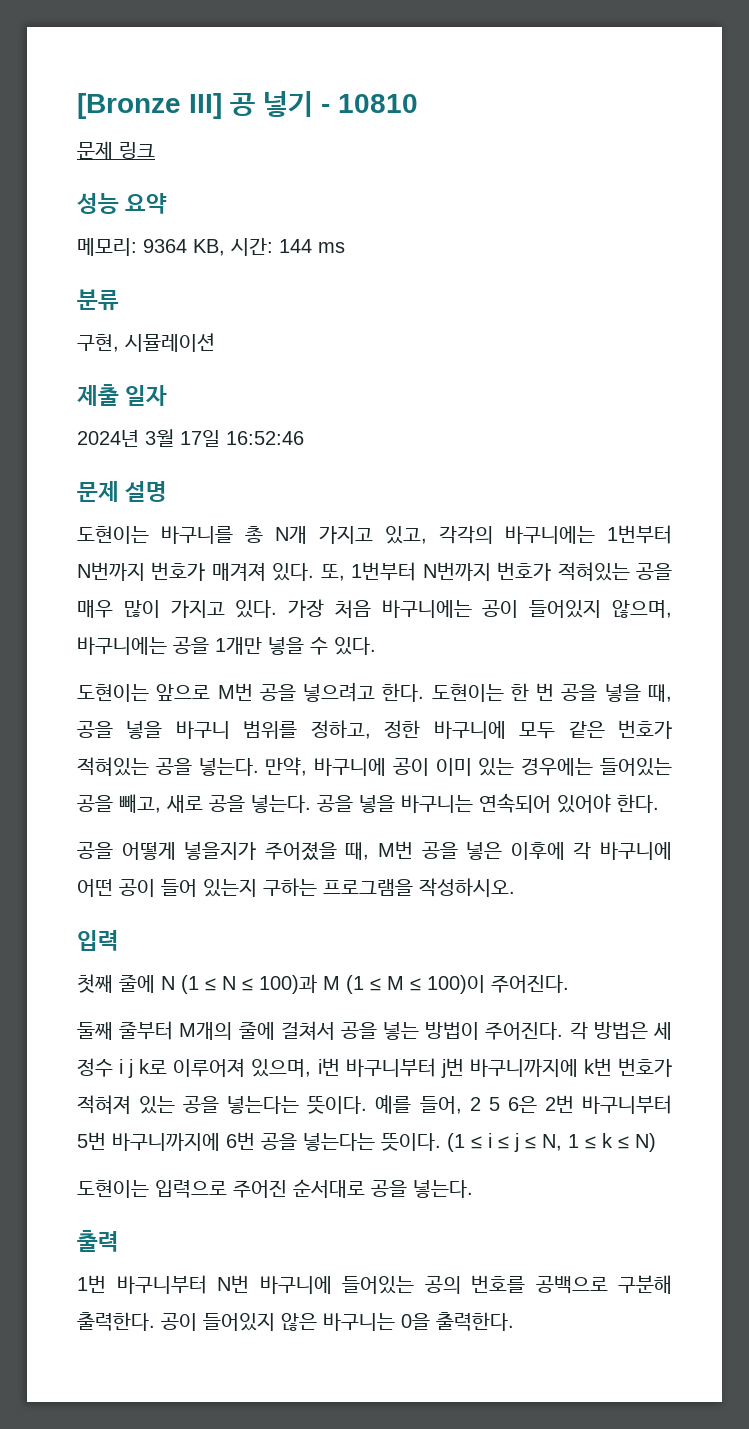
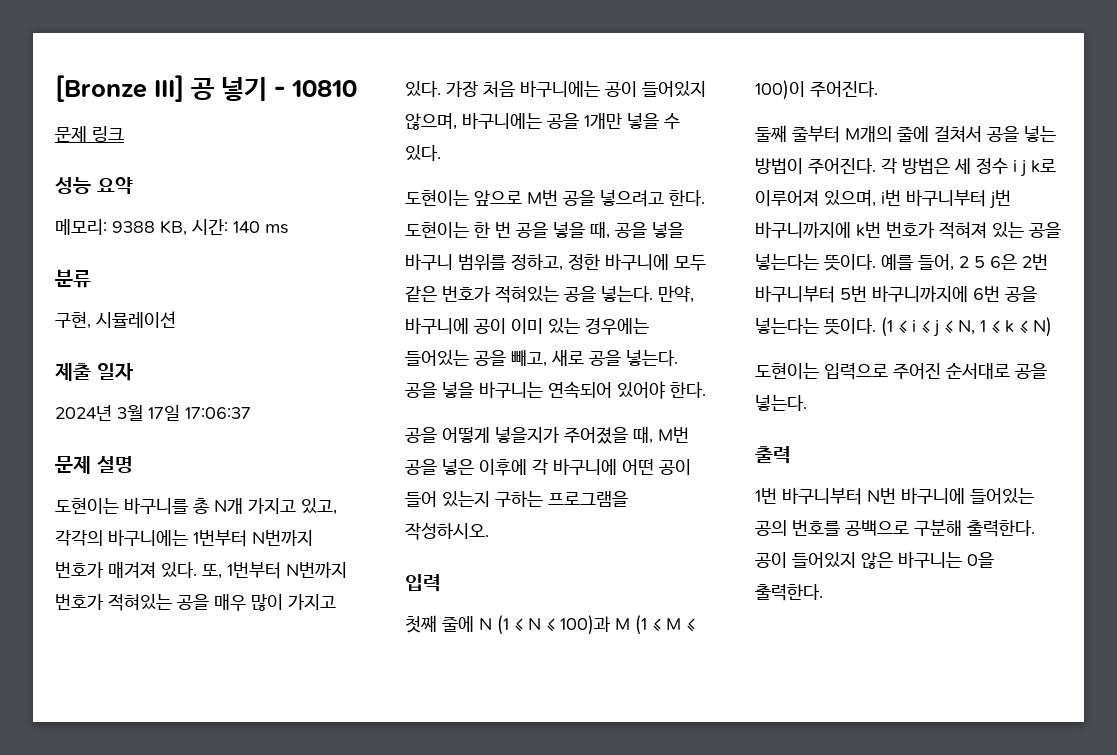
[143,239,187,253] 9364 -> [112,221,155,233] 9388
[279,239,312,253] 144 -> [233,221,260,233] 140
[226,431,304,445] 16:52:46 -> [185,407,251,419] 17:06:37

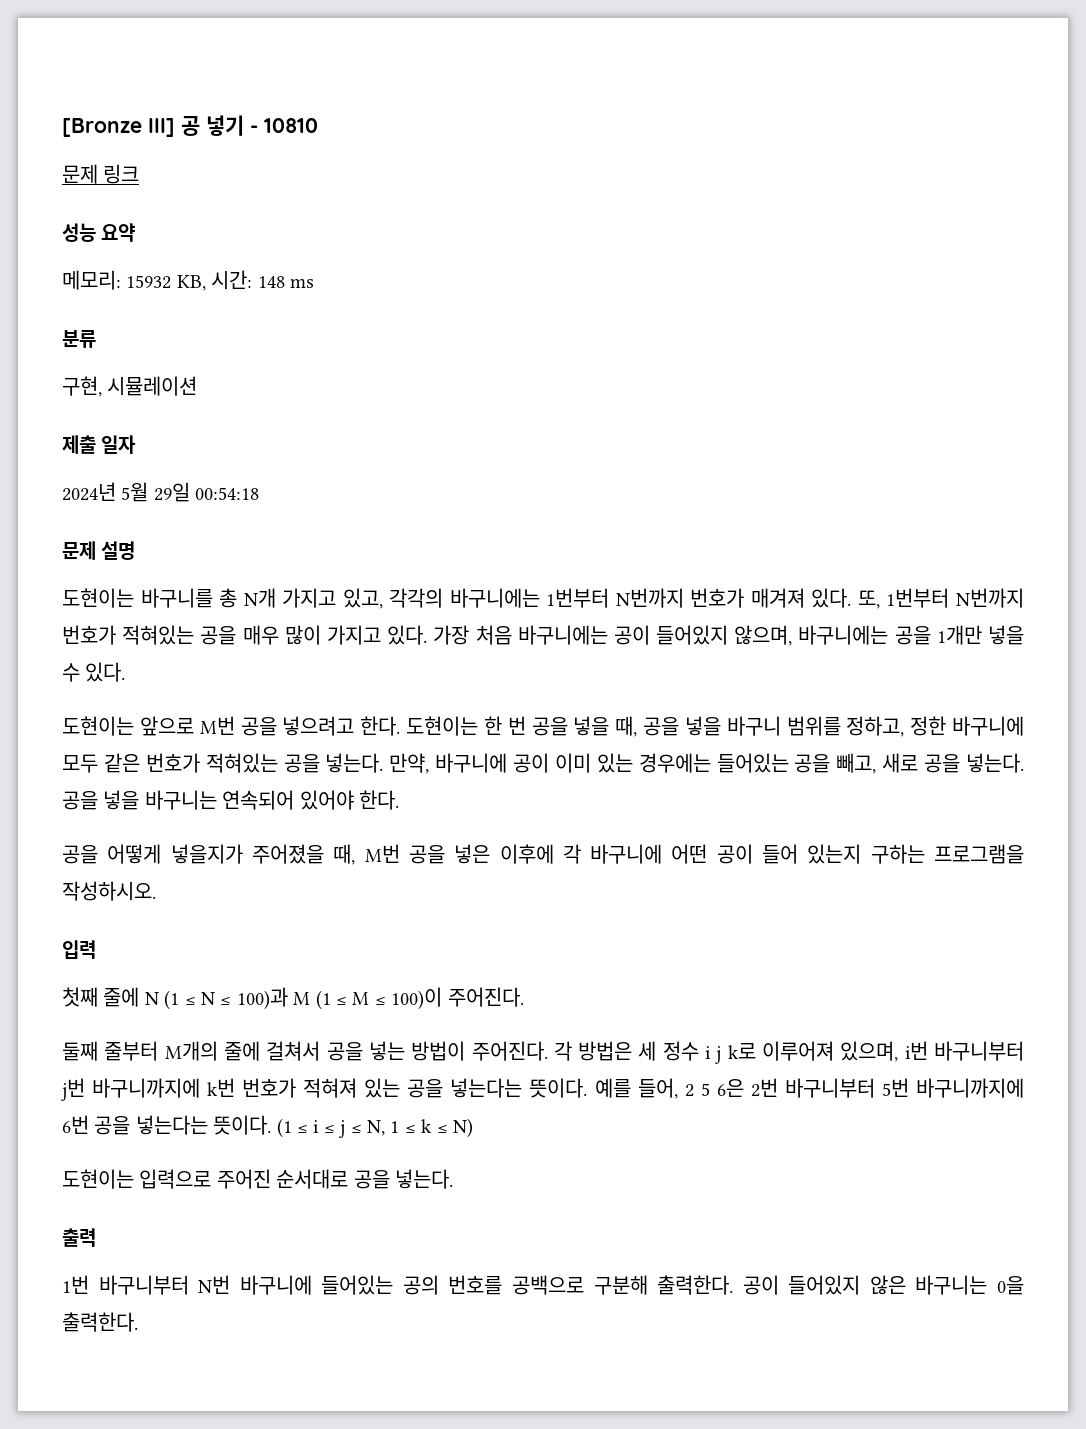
[112,221,155,233] 9388 -> [126,275,172,289] 15932
[233,221,260,233] 140 -> [257,276,285,288] 148
[117,405,251,421] 3월 17일 17:06:37 -> [121,482,260,502] 5월 29일 00:54:18

